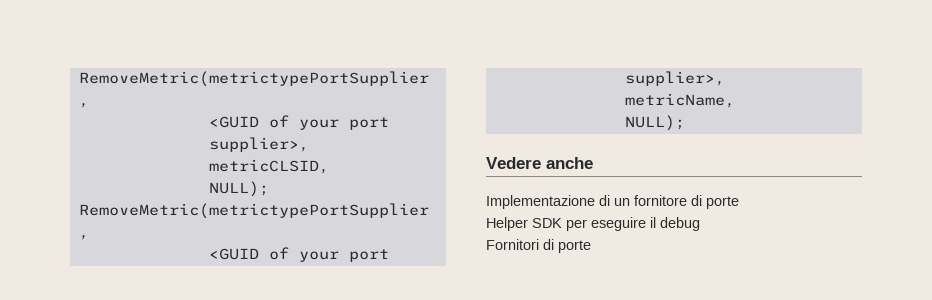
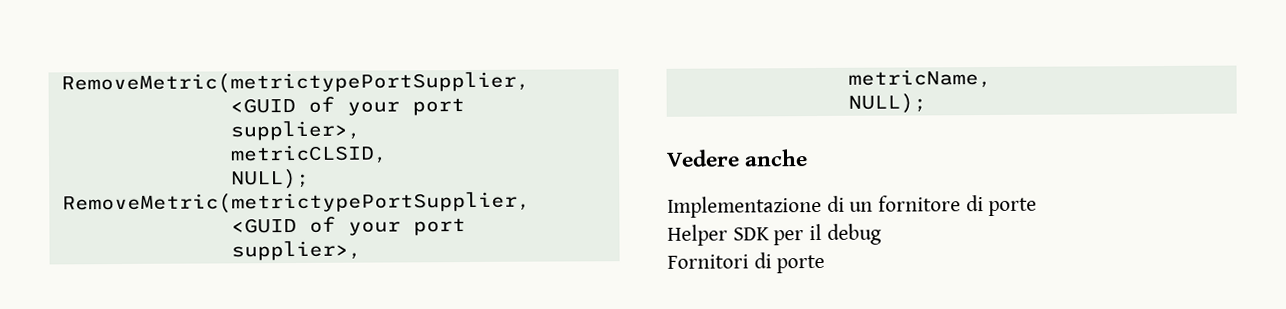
[591,217,646,231] eseguire -> (805, 238) none

